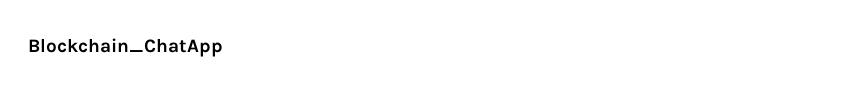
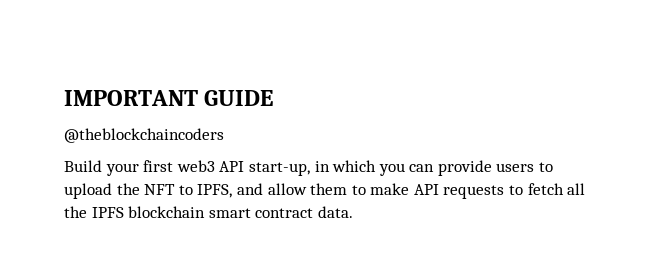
[28,38,223,57] Blockchain_ChatApp -> [64,90,274,106] [64,128,224,143] [64,160,554,176] [64,183,586,199] [64,206,353,218] IMPORTANT GUIDE // @theblockchaincoders // Build your first web3 API start-up, in which you can provide users to upload the NFT to IPFS, and allow them to make API requests to fetch all the IPFS blockchain smart contract data.

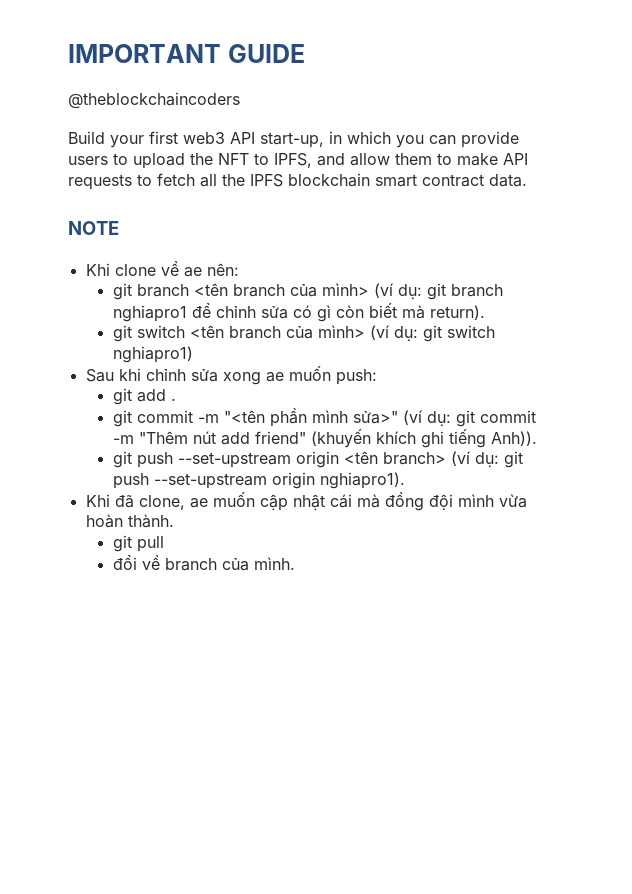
(353, 212) none -> [68,221,119,235] [85,261,239,277] [112,283,503,300] [112,303,485,322] [112,325,495,342] [112,346,193,363] [85,366,377,385] [112,388,176,405] [112,408,536,427] [112,429,537,448] [112,451,523,468] [112,472,405,489] [85,492,527,511] [85,514,174,528] [112,535,164,552] [112,555,295,571] // NOTE // Khi clone về ae nên: // git branch <tên branch của mình> (ví dụ: git branch nghiapro1 để chỉnh sửa có gì còn biết mà return). // git switch <tên branch của mình> (ví dụ: git switch nghiapro1) // Sau khi chỉnh sửa xong ae muốn push: // git add . // git commit -m "<tên phần mình sửa>" (ví dụ: git commit -m "Thêm nút add friend" (khuyến khích ghi tiếng Anh)). // git push --set-upstream origin <tên branch> (ví dụ: git push --set-upstream origin nghiapro1). // Khi đã clone, ae muốn cập nhật cái mà đồng đội mình vừa hoàn thành. // git pull // đổi về branch của mình.

